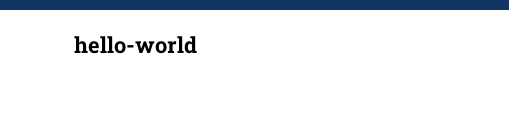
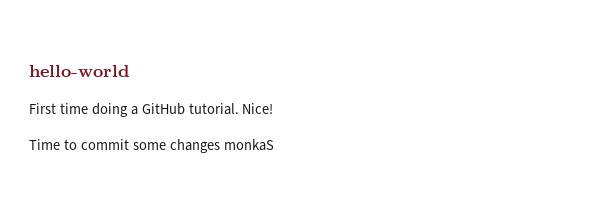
(197, 45) none -> [29,103,274,117] [29,139,274,153] // First time doing a GitHub tutorial. Nice! // Time to commit some changes monkaS

